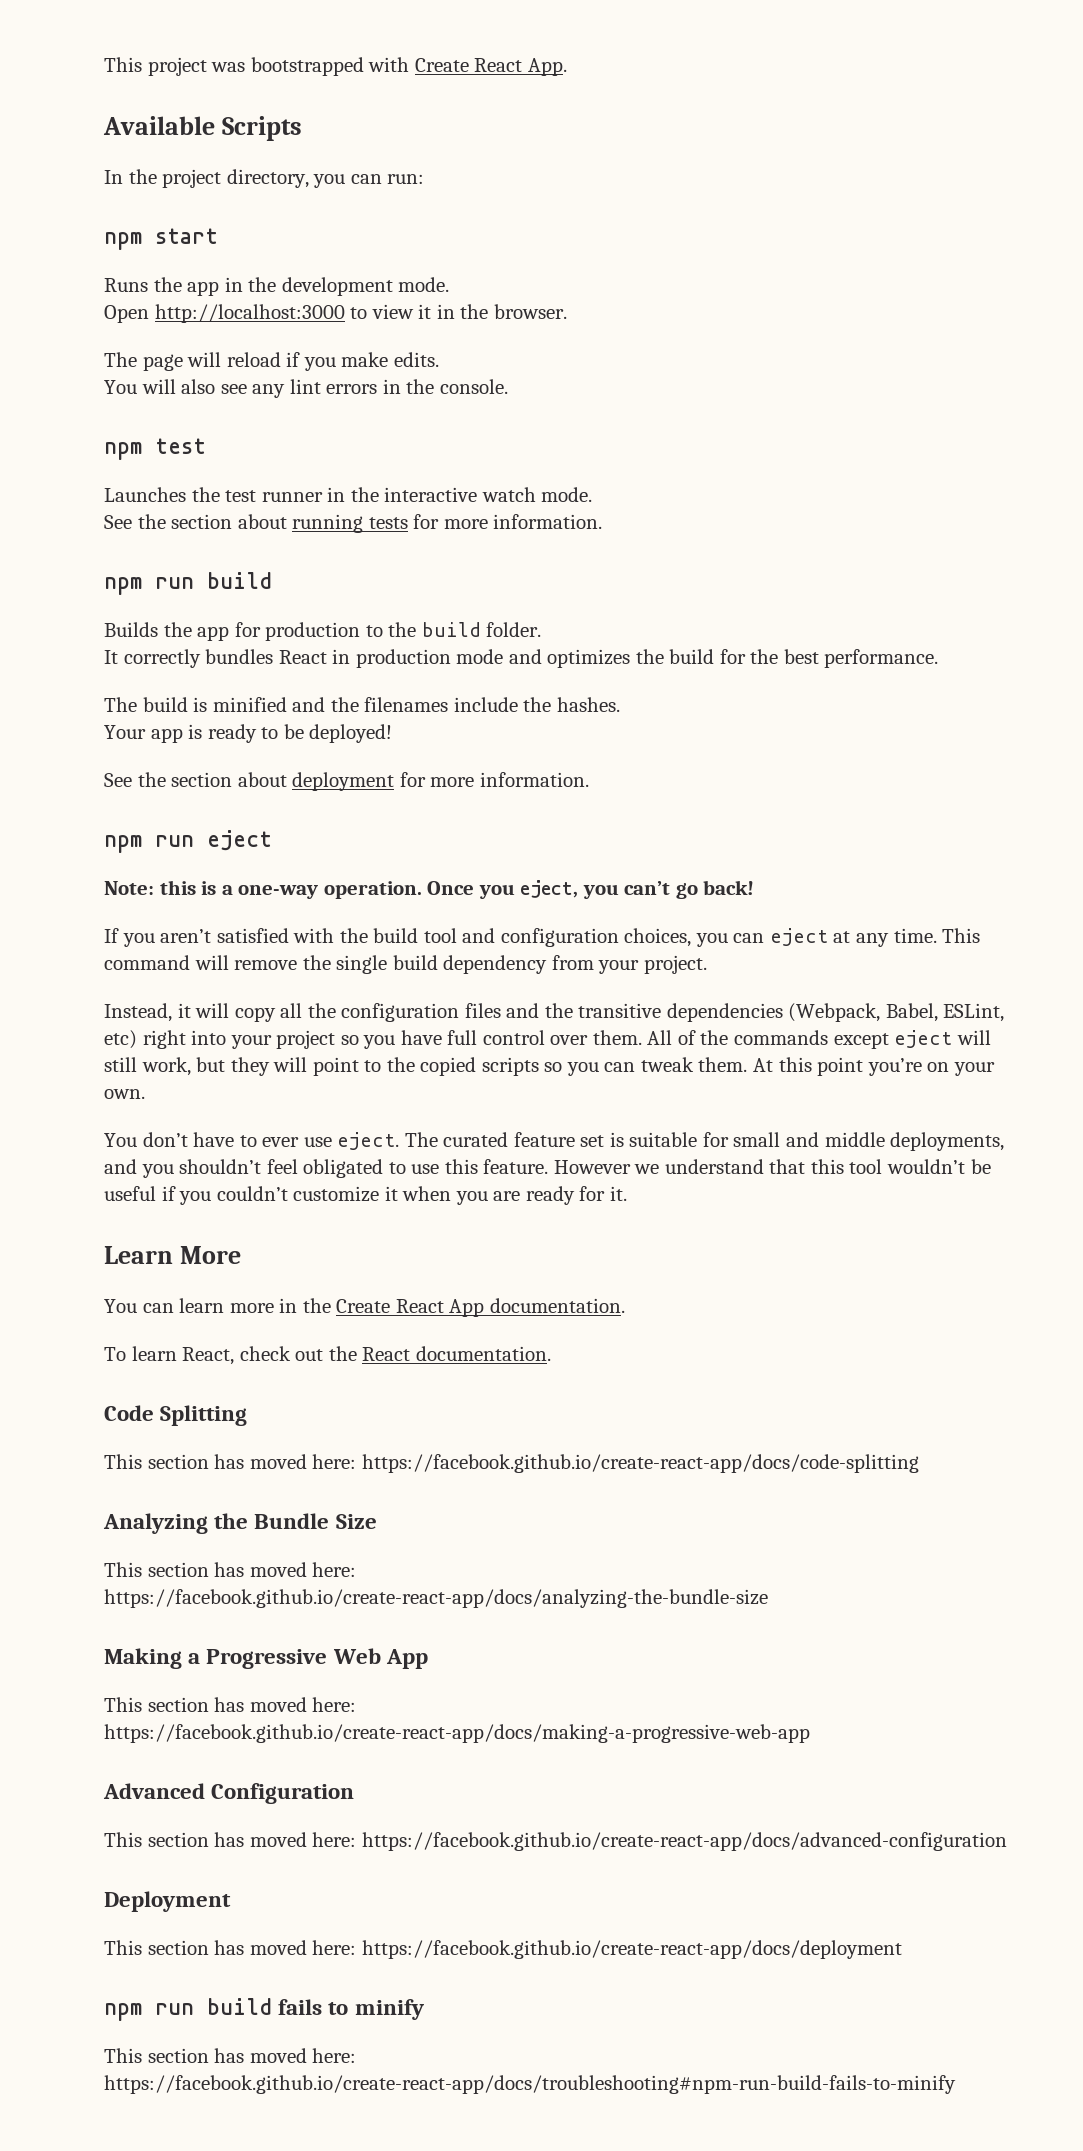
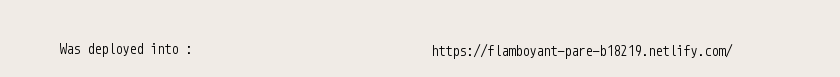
[104,57,567,76] [103,116,302,141] [104,169,425,188] [104,228,218,250] [104,277,450,296] [104,304,567,323] [104,352,439,371] [104,379,508,398] [104,438,206,460] [104,487,593,502] [104,514,603,533] [104,572,272,595] [104,622,542,641] [104,649,939,668] [104,697,620,712] [104,724,393,743] [104,772,589,791] [104,830,272,853] [104,880,755,899] [104,928,981,947] [104,955,707,974] [104,1003,1005,1022] [104,1030,991,1049] [104,1057,995,1076] [104,1089,145,1099] [104,1132,1005,1151] [104,1159,991,1178] [104,1186,627,1205] [104,1246,241,1264] [104,1298,625,1317] [104,1346,551,1365] [104,1405,248,1426] [104,1454,919,1473] [103,1513,377,1534] [104,1562,357,1577] [104,1589,768,1608] [104,1648,428,1669] [104,1697,357,1712] [104,1724,810,1743] [103,1783,355,1804] [104,1832,1007,1851] [104,1891,231,1912] [104,1940,902,1959] [104,1998,424,2021] [104,2048,357,2063] [104,2075,956,2094] This project was bootstrapped with Create React App. // Available Scripts // In the project directory, you can run: // npm start // Runs the app in the development mode. // Open http://localhost:3000 to view it in the browser. // The page will reload if you make edits. // You will also see any lint errors in the console. // npm test // Launches the test runner in the interactive watch mode. // See the section about running tests for more information. // npm run build // Builds the app for production to the build folder. // It correctly bundles React in production mode and optimizes the build for the best performance. // The build is minified and the filenames include the hashes. // Your app is ready to be deployed! // See the section about deployment for more information. // npm run eject // Note: this is a one-way operation. Once you eject, you can’t go back! // If you aren’t satisfied with the build tool and configuration choices, you can eject at any time. This command will remove the single build dependency from your project. // Instead, it will copy all the configuration files and the transitive dependencies (Webpack, Babel, ESLint, etc) right into your project so you have full control over them. All of the commands except eject will still work, but they will point to the copied scripts so you can tweak them. At this point you’re on your own. // You don’t have to ever use eject. The curated feature set is suitable for small and middle deployments, and you shouldn’t feel obligated to use this feature. However we understand that this tool wouldn’t be useful if you couldn’t customize it when you are ready for it. // Learn More // You can learn more in the Create React App documentation. // To learn React, check out the React documentation. // Code Splitting // This section has moved here: https://facebook.github.io/create-react-app/docs/code-splitting // Analyzing the Bundle Size // This section has moved here: https://facebook.github.io/create-react-app/docs/analyzing-the-bundle-size // Making a Progressive Web App // This section has moved here: https://facebook.github.io/create-react-app/docs/making-a-progressive-web-app // Advanced Configuration // This section has moved here: https://facebook.github.io/create-react-app/docs/advanced-configuration // Deployment // This section has moved here: https://facebook.github.io/create-react-app/docs/deployment // npm run build fails to minify // This section has moved here: https://facebook.github.io/create-react-app/docs/troubleshooting#npm-run-build-fails-to-minify -> [59,43,733,59] Was deployed into : https://flamboyant-pare-b18219.netlify.com/

